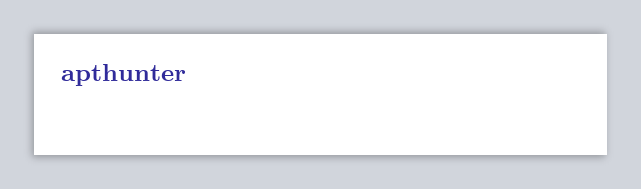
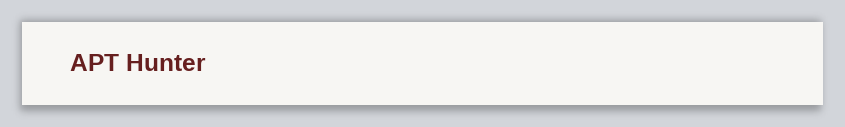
[61,64,186,86] apthunter -> [70,54,206,71] APT Hunter

